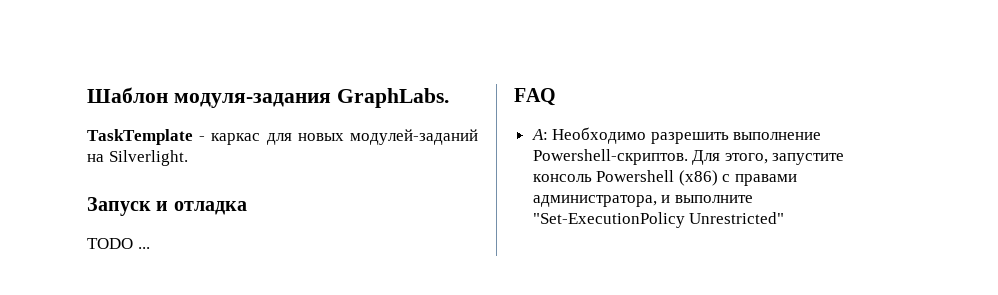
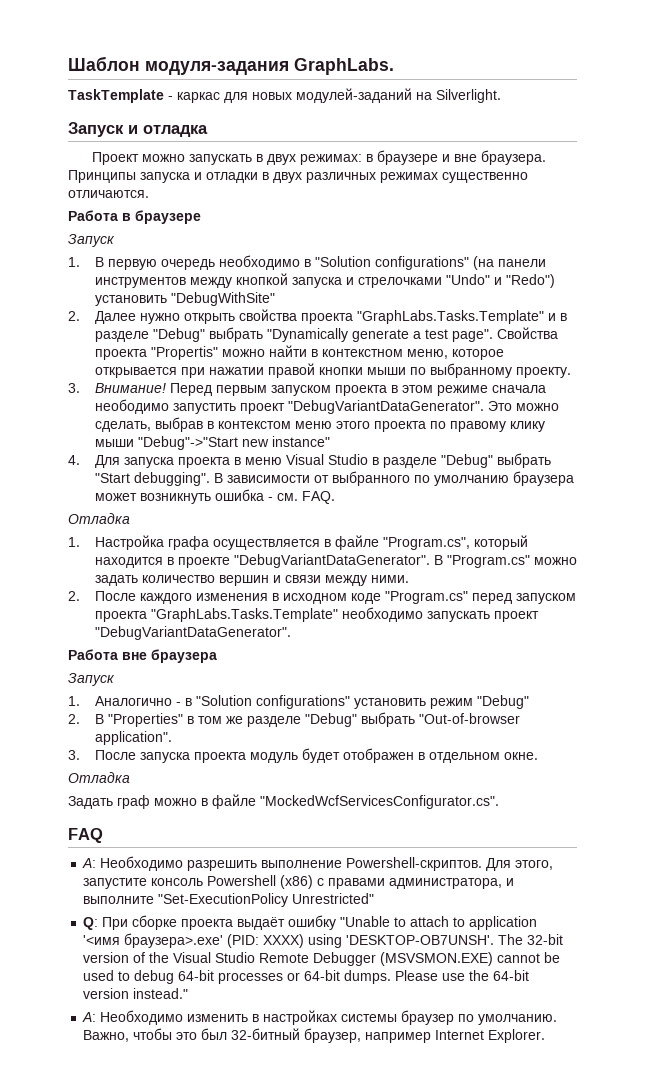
[87,238,150,249] TODO ... -> [92,150,547,165] [68,170,528,183] [68,190,149,198] [68,210,201,224] [68,234,115,247] [68,255,546,270] [94,273,555,288] [94,292,275,306] [68,309,567,324] [94,327,558,342] [94,345,504,360] [94,363,571,378] [68,383,546,396] [94,399,559,414] [94,417,545,432] [94,436,330,450] [68,453,551,468] [94,471,574,486] [94,489,335,504] [68,513,130,524] [68,535,528,550] [94,554,577,568] [94,575,409,586] [68,591,576,604] [94,607,539,622] [94,626,291,640] [68,649,217,663] [68,673,115,686] [68,695,529,709] [68,712,520,727] [94,731,172,745] [68,748,538,763] [68,772,130,783] [68,794,499,809] Проект можно запускать в двух режимах: в браузере и вне браузера. Принципы запуска и отладки в двух различных режимах существенно отличаются. // Работа в браузере // Запуск // 1. В первую очередь необходимо в "Solution configurations" (на панели инструментов между кнопкой запуска и стрелочками "Undo" и "Redo") установить "DebugWithSite" // 2. Далее нужно открыть свойства проекта "GraphLabs.Tasks.Template" и в разделе "Debug" выбрать "Dynamically generate a test page". Свойства проекта "Propertis" можно найти в контекстном меню, которое открывается при нажатии правой кнопки мыши по выбранному проекту. // 3. Внимание! Перед первым запуском проекта в этом режиме сначала неободимо запустить проект "DebugVariantDataGenerator". Это можно сделать, выбрав в контекстом меню этого проекта по правому клику мыши "Debug"->"Start new instance" // 4. Для запуска проекта в меню Visual Studio в разделе "Debug" выбрать "Start debugging". В зависимости от выбранного по умолчанию браузера может возникнуть ошибка - см. FAQ. // Отладка // 1. Настройка графа осуществляется в файле "Program.cs", который находится в проекте "DebugVariantDataGenerator". В "Program.cs" можно задать количество вершин и связи между ними. // 2. После каждого изменения в исходном коде "Program.cs" перед запуском проекта "GraphLabs.Tasks.Template" необходимо запускать проект "DebugVariantDataGenerator". // Работа вне браузера // Запуск // 1. Аналогично - в "Solution configurations" установить режим "Debug" // 2. В "Properties" в том же разделе "Debug" выбрать "Out-of-browser application". // 3. После запуска проекта модуль будет отображен в отдельном окне. // Отладка // Задать граф можно в файле "MockedWcfServicesConfigurator.cs".
(785, 218) none -> [83,915,538,930] [83,933,564,948] [83,952,561,966] [83,970,530,984] [83,988,189,999] [82,1010,558,1025] [83,1028,546,1043] // Q: При сборке проекта выдаёт ошибку "Unable to attach to application '<имя браузера>.exe' (PID: XXXX) using 'DESKTOP-OB7UNSH'. The 32-bit version of the Visual Studio Remote Debugger (MSVSMON.EXE) cannot be used to debug 64-bit processes or 64-bit dumps. Please use the 64-bit version instead." // A: Необходимо изменить в настройках системы браузер по умолчанию. Важно, чтобы это был 32-битный браузер, например Internet Explorer.

